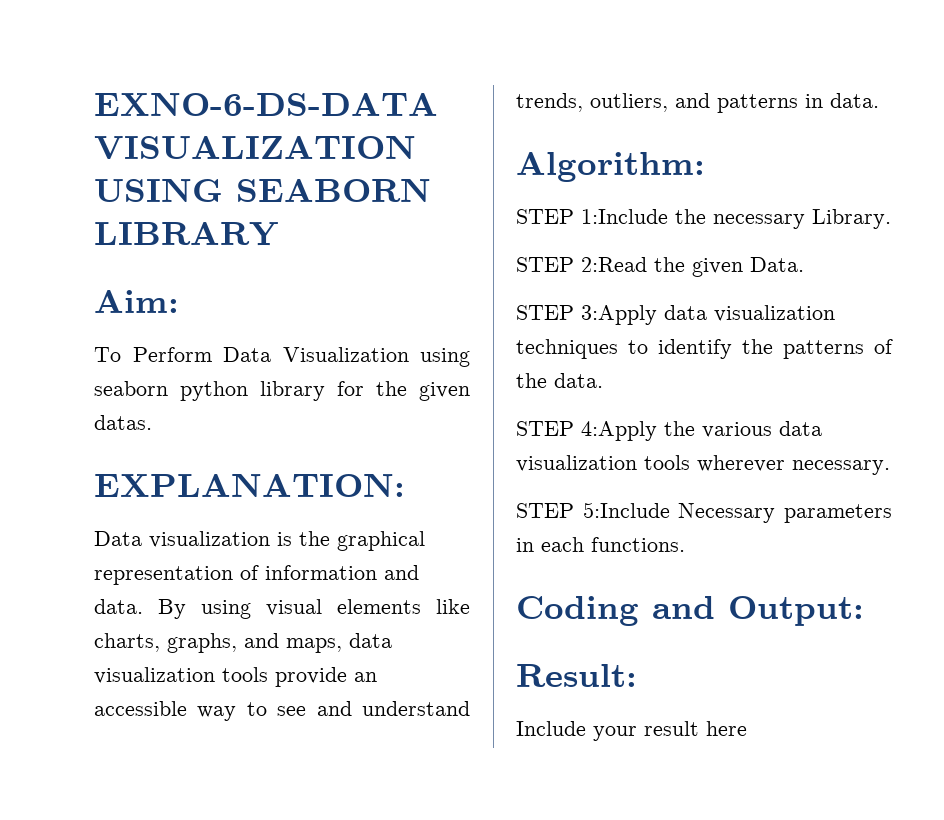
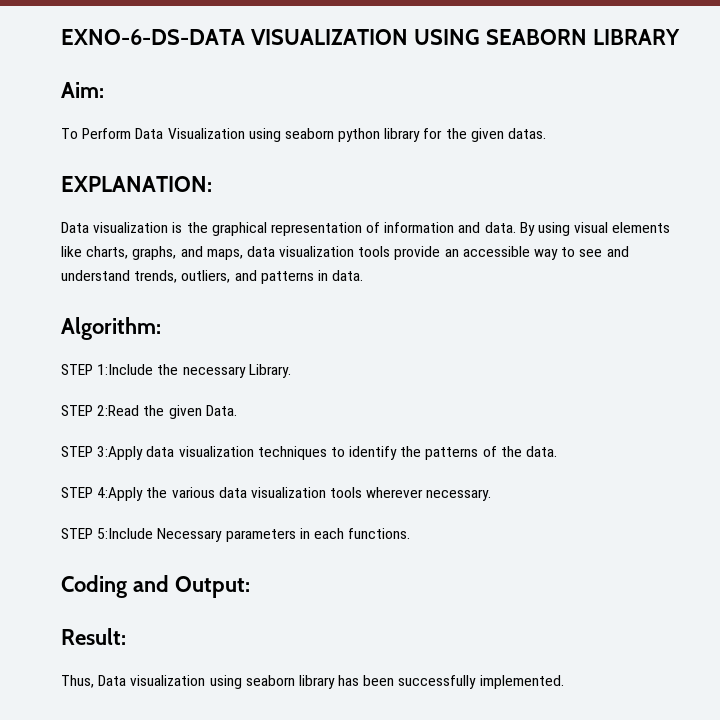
[516,721,747,741] Include your result here -> [61,675,564,689] Thus, Data visualization using seaborn library has been successfully implemented.

